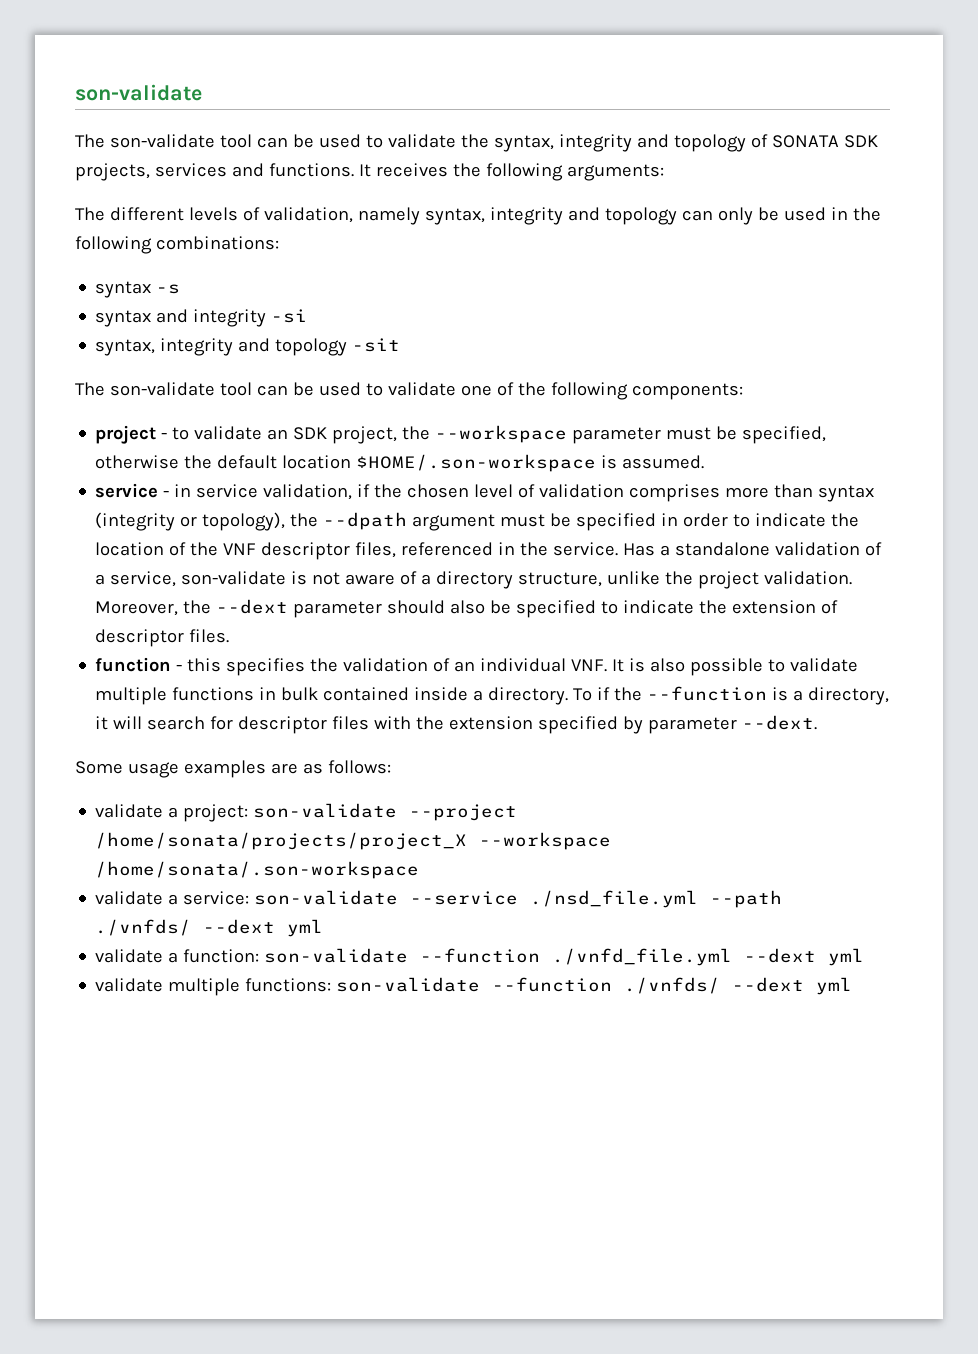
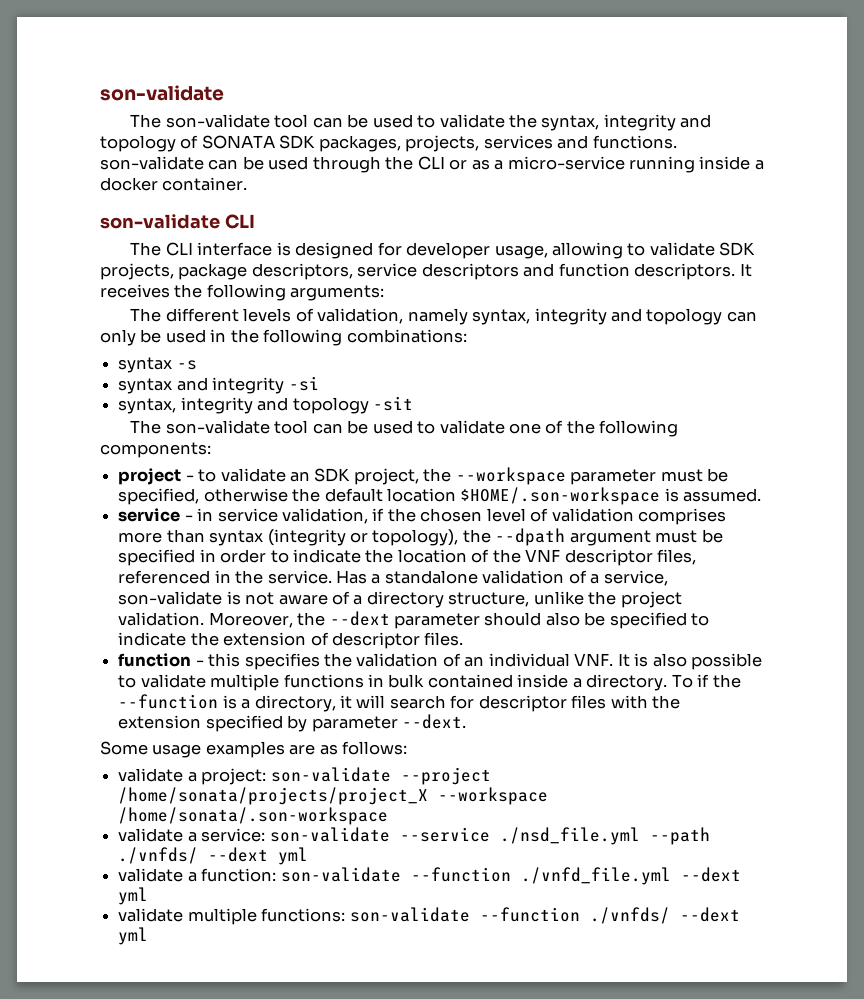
(878, 141) none -> [318,135,401,152] packages,
(354, 170) none -> [100,156,764,173] [100,177,248,191] [100,214,255,229] [130,242,756,259] [100,263,736,280] son-validate can be used through the CLI or as a micro-service running inside a docker container. // son-validate CLI // The CLI interface is designed for developer usage, allowing to validate SDK projects, package descriptors, service descriptors and function descriptors.

